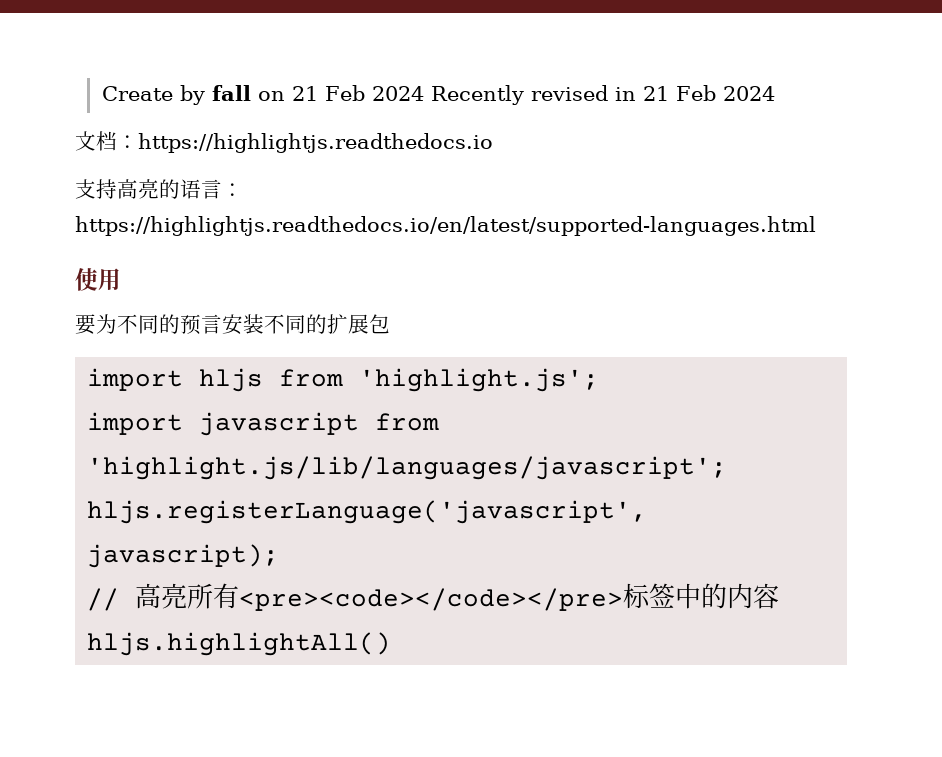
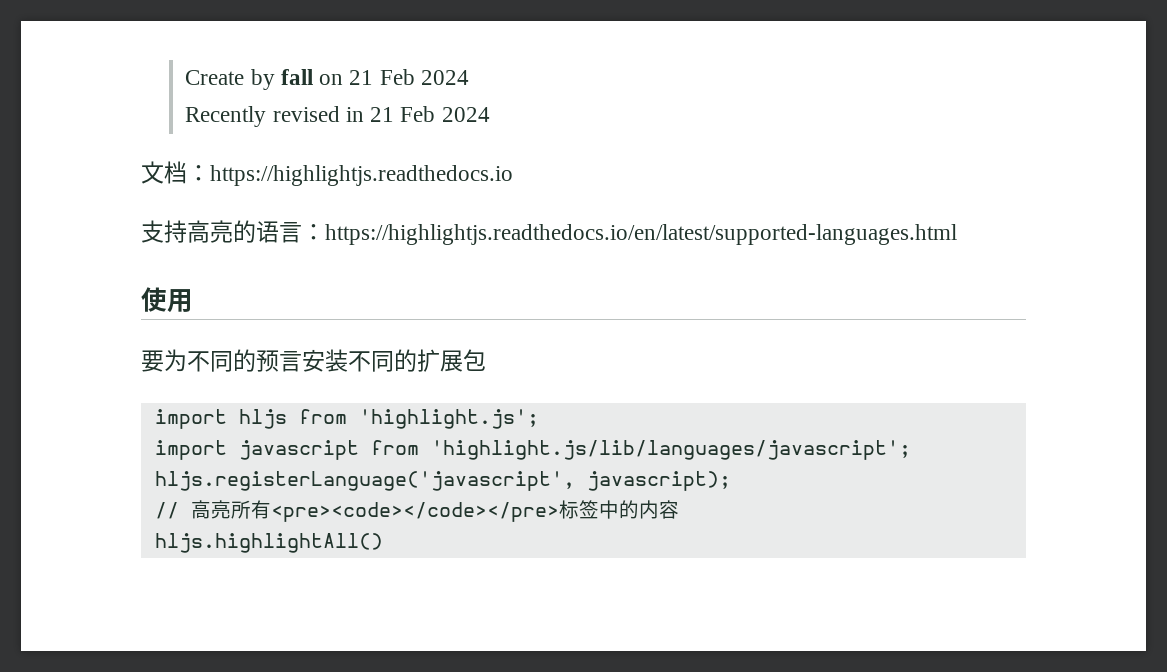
(424, 93) none -> (469, 77) //

